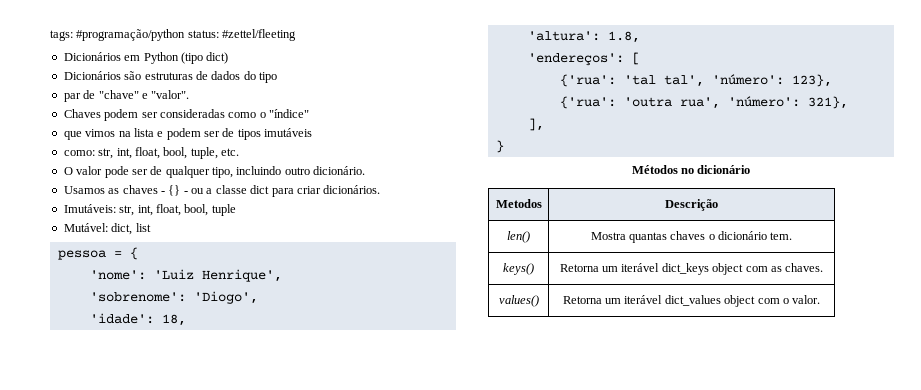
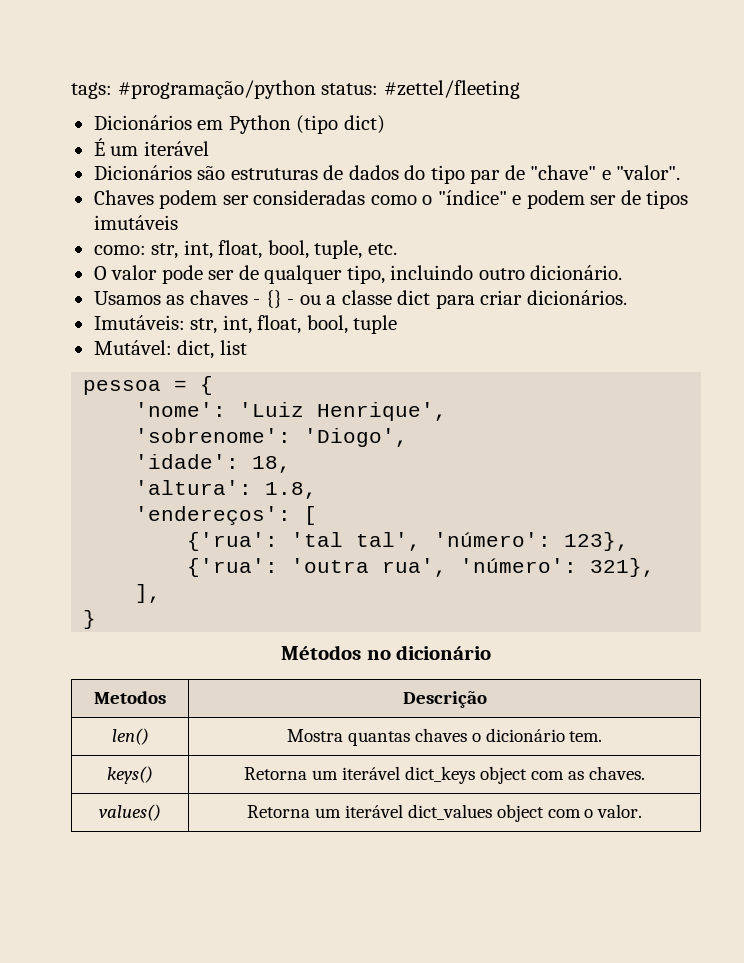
(229, 58) none -> [93,138,209,156] // É um iterável
(277, 77) // -> (465, 174) none
[63,128,154,140] // que vimos na lista -> (507, 197) none

